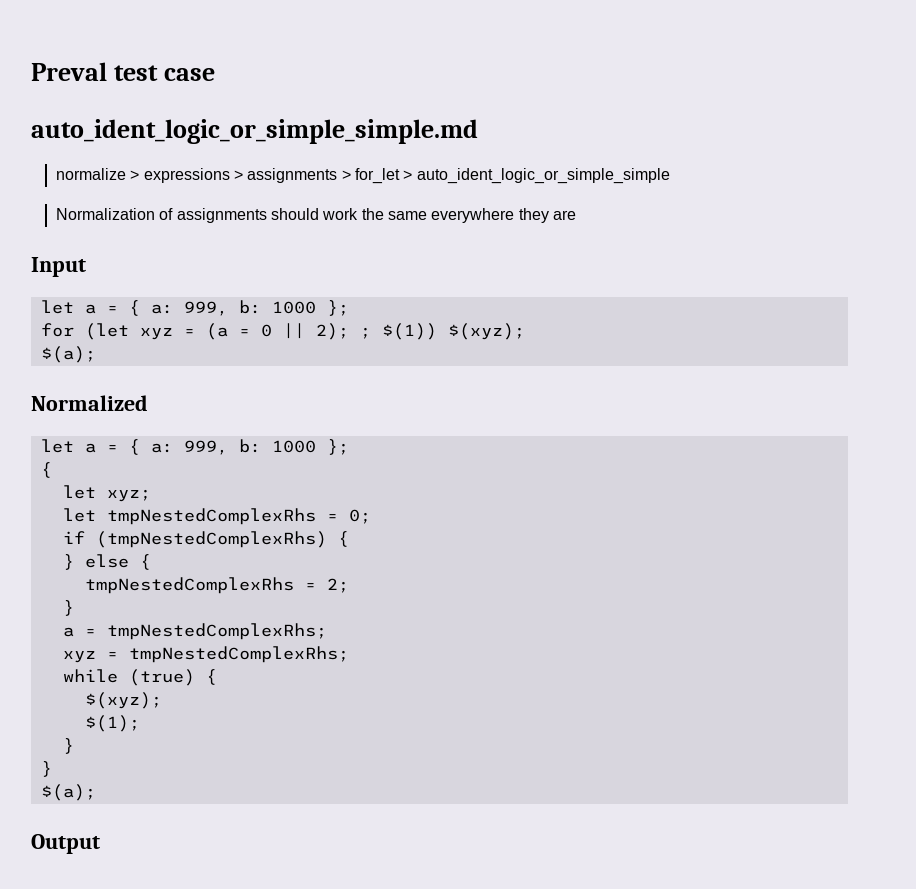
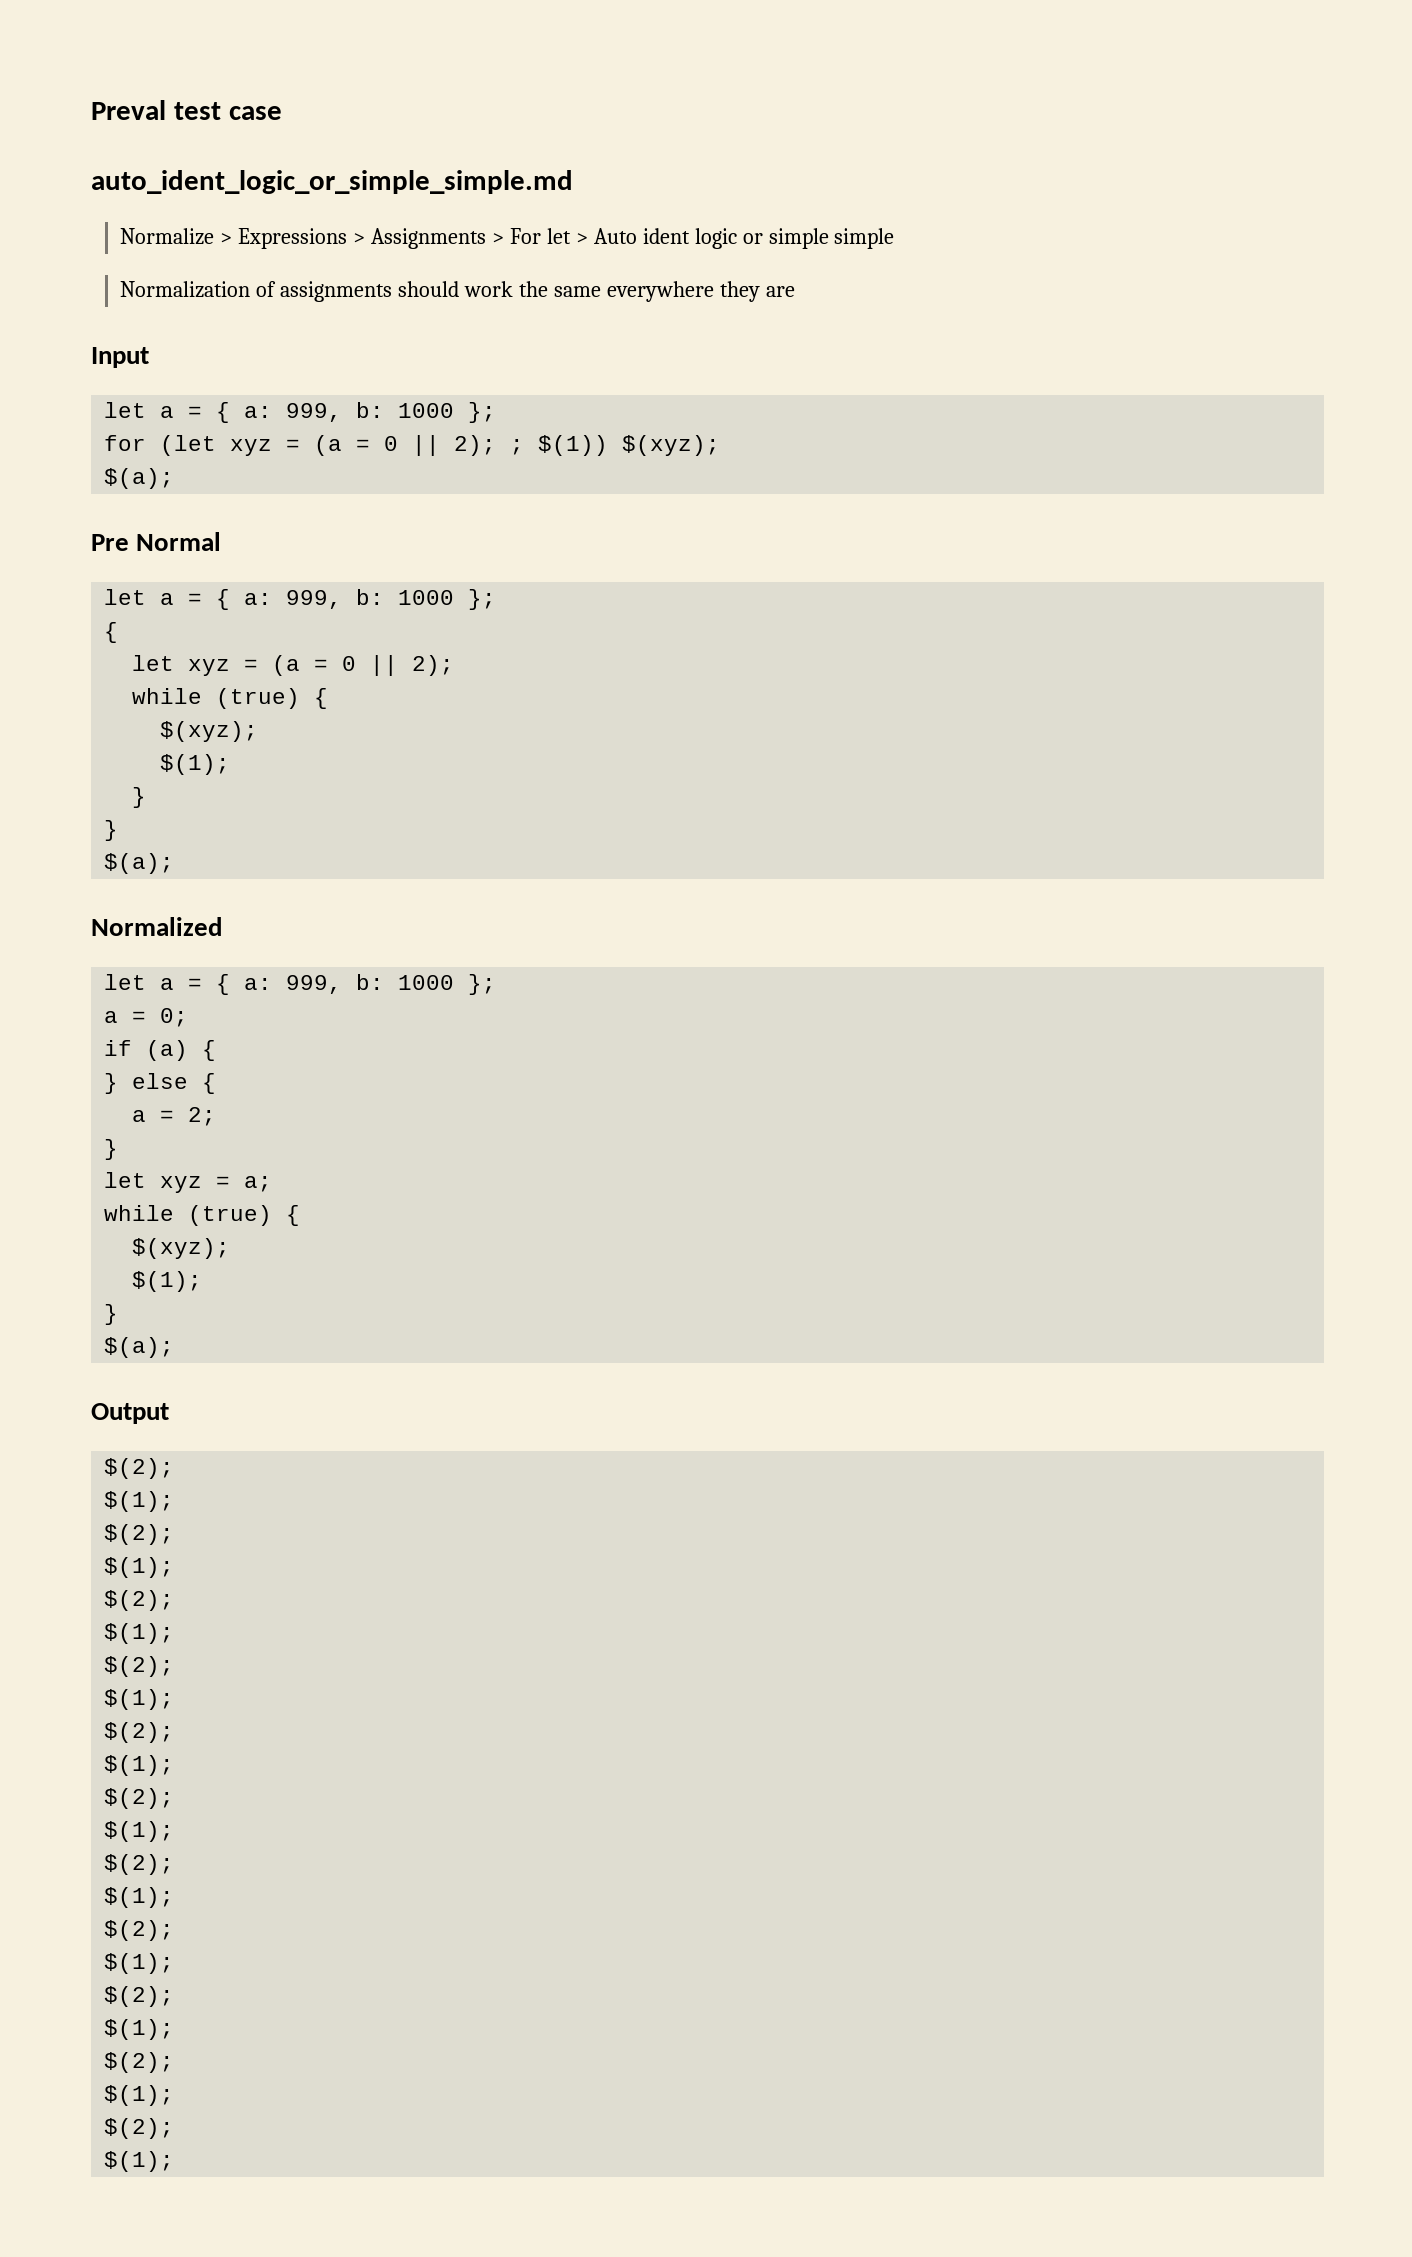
[56,168,670,184] normalize > expressions > assignments > for_let > auto_ident_logic_or_simple_simple -> [120,228,895,249] Normalize > Expressions > Assignments > For let > Auto ident logic or simple simple
[31,395,148,411] Normalized -> [91,532,222,551] Pre Normal
[106,489,151,502] [62,508,371,525] [62,531,349,548] [62,554,151,570] [84,577,349,594] [62,600,74,616] [62,623,327,640] [62,646,349,663] xyz; // let tmpNestedComplexRhs = 0; // if (tmpNestedComplexRhs) { // } else { // tmpNestedComplexRhs = 2; // } // a = tmpNestedComplexRhs; // xyz = tmpNestedComplexRhs; -> [188,655,455,676] xyz = (a = 0 || 2);
[31,834,100,854] Output -> [91,917,222,936] [104,974,497,995] [104,1008,189,1027] [104,1040,217,1061] [104,1073,217,1094] [132,1107,217,1126] [104,1139,119,1160] [104,1172,273,1193] [104,1205,301,1226] [132,1238,231,1259] [132,1271,203,1292] [104,1304,119,1325] [104,1337,175,1358] [91,1403,169,1424] [104,1458,175,1479] [104,1491,175,1512] [104,1524,175,1545] [104,1557,175,1578] [104,1590,175,1611] [104,1623,175,1644] [104,1656,175,1677] [104,1689,175,1710] [104,1722,175,1743] [104,1755,175,1776] [104,1788,175,1809] [104,1821,175,1842] [104,1854,175,1875] [104,1887,175,1908] [104,1920,175,1941] [104,1953,175,1974] [104,1986,175,2007] [104,2019,175,2040] [104,2052,175,2073] [104,2085,175,2106] [104,2118,175,2139] [104,2151,175,2172] Normalized // let a = { a: 999, b: 1000 }; // a = 0; // if (a) { // } else { // a = 2; // } // let xyz = a; // while (true) { // $(xyz); // $(1); // } // $(a); // Output // $(2); // $(1); // $(2); // $(1); // $(2); // $(1); // $(2); // $(1); // $(2); // $(1); // $(2); // $(1); // $(2); // $(1); // $(2); // $(1); // $(2); // $(1); // $(2); // $(1); // $(2); // $(1);

